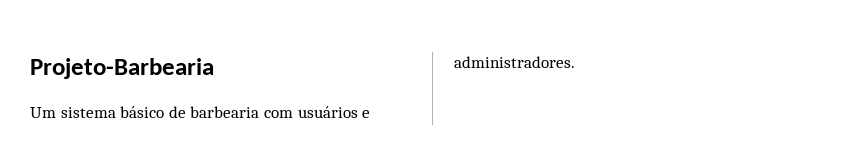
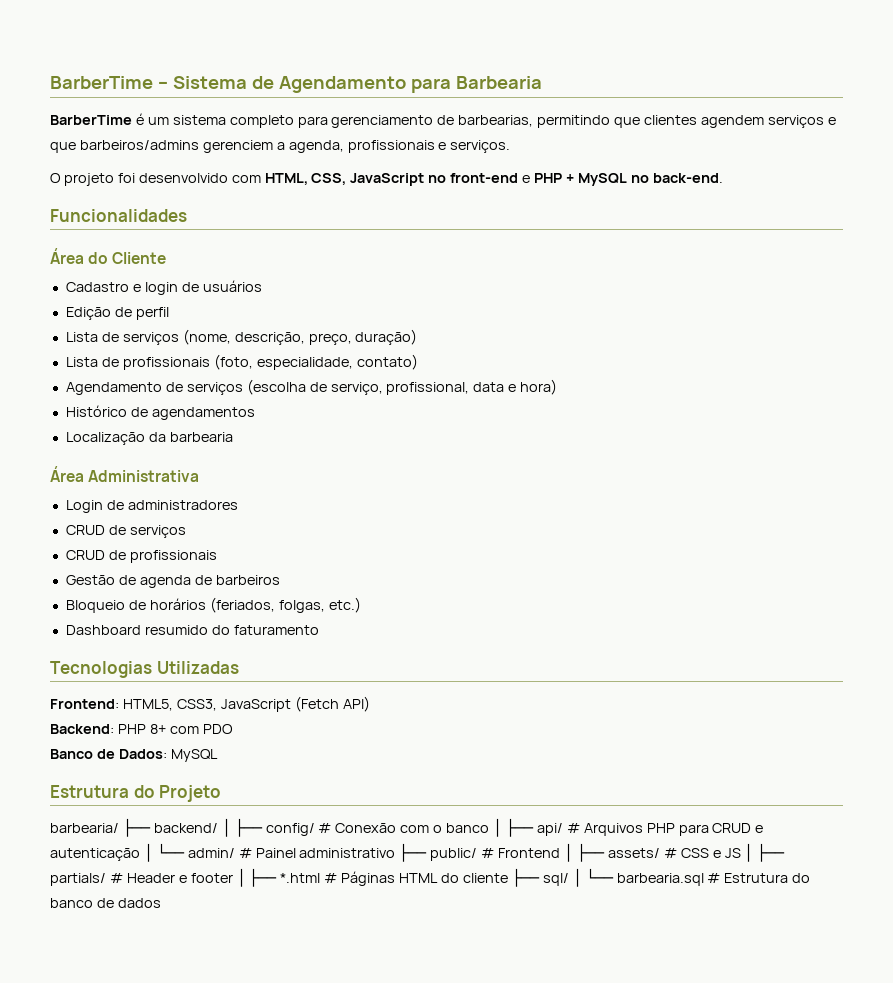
[30,58,214,79] [30,106,371,118] [454,56,575,68] Projeto-Barbearia // Um sistema básico de barbearia com usuários e administradores. -> [50,76,542,93] [50,113,836,128] [50,140,511,153] [50,173,723,186] [50,209,187,222] [50,248,167,264] [65,280,262,295] [65,307,169,320] [65,329,418,345] [65,354,418,370] [65,379,558,395] [65,405,255,420] [65,432,233,445] [50,466,200,482] [65,500,238,513] [65,525,186,538] [65,550,217,563] [65,575,280,588] [65,597,361,613] [65,625,319,635] [50,661,239,678] [50,696,370,712] [50,724,233,734] [50,749,218,762] [50,785,222,802] [50,818,764,837] [50,843,786,862] [50,868,811,887] [50,898,161,908] BarberTime – Sistema de Agendamento para Barbearia // BarberTime é um sistema completo para gerenciamento de barbearias, permitindo que clientes agendem serviços e que barbeiros/admins gerenciem a agenda, profissionais e serviços. // O projeto foi desenvolvido com HTML, CSS, JavaScript no front-end e PHP + MySQL no back-end. // Funcionalidades // Área do Cliente // Cadastro e login de usuários // Edição de perfil // Lista de serviços (nome, descrição, preço, duração) // Lista de profissionais (foto, especialidade, contato) // Agendamento de serviços (escolha de serviço, profissional, data e hora) // Histórico de agendamentos // Localização da barbearia // Área Administrativa // Login de administradores // CRUD de serviços // CRUD de profissionais // Gestão de agenda de barbeiros // Bloqueio de horários (feriados, folgas, etc.) // Dashboard resumido do faturamento // Tecnologias Utilizadas // Frontend: HTML5, CSS3, JavaScript (Fetch API) // Backend: PHP 8+ com PDO // Banco de Dados: MySQL // Estrutura do Projeto // barbearia/ ├── backend/ │ ├── config/ # Conexão com o banco │ ├── api/ # Arquivos PHP para CRUD e autenticação │ └── admin/ # Painel administrativo ├── public/ # Frontend │ ├── assets/ # CSS e JS │ ├── partials/ # Header e footer │ ├── *.html # Páginas HTML do cliente ├── sql/ │ └── barbearia.sql # Estrutura do banco de dados

